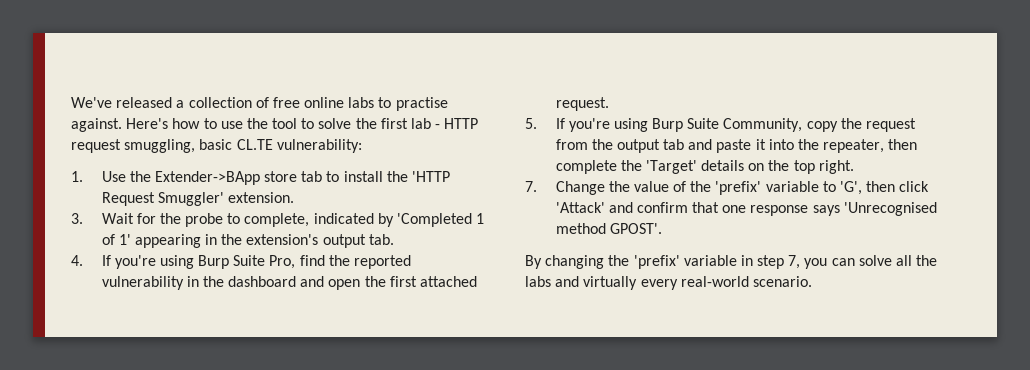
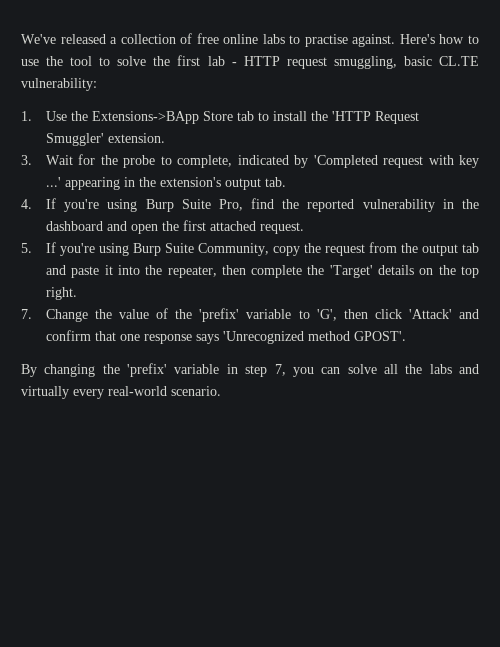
[154,171,298,185] Extender->BApp store -> [91,111,233,124] Extensions->BApp Store
[476,213,485,224] [101,234,131,245] 1 of 1' -> [383,155,480,168] [45,177,61,187] request with key ...'
[843,202,937,216] 'Unrecognised -> [222,331,304,344] 'Unrecognized

